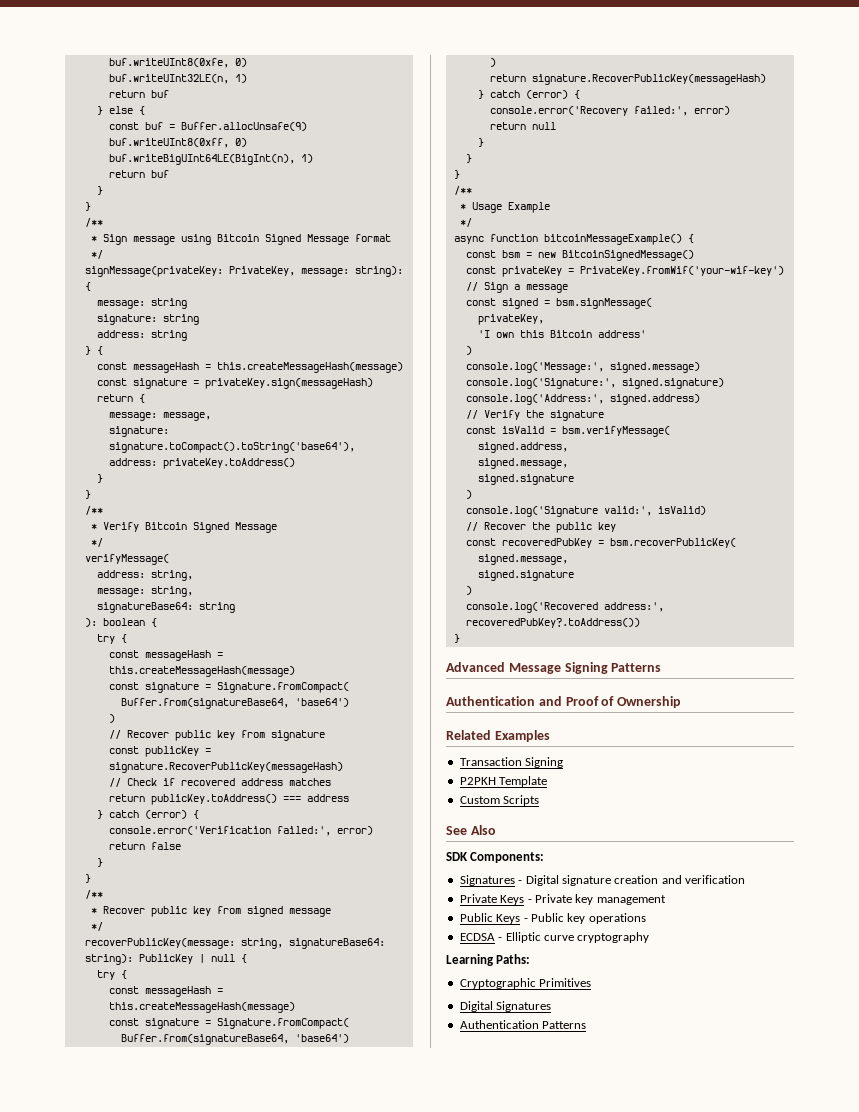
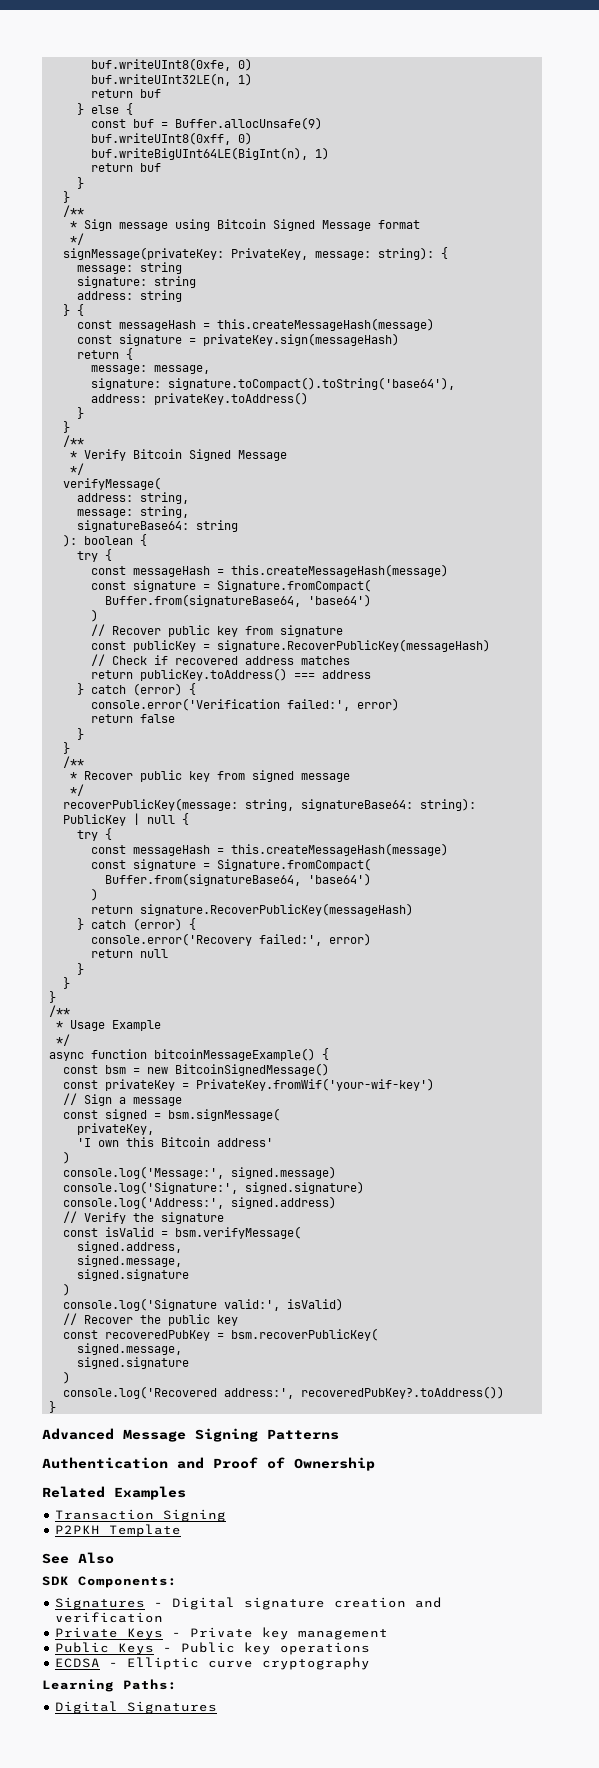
[459,795,540,806] // Custom Scripts -> (182, 1530) none
[459,978,592,989] // Cryptographic Primitives -> (177, 1684) none
[459,1020,587,1029] // Authentication Patterns -> (218, 1707) none

